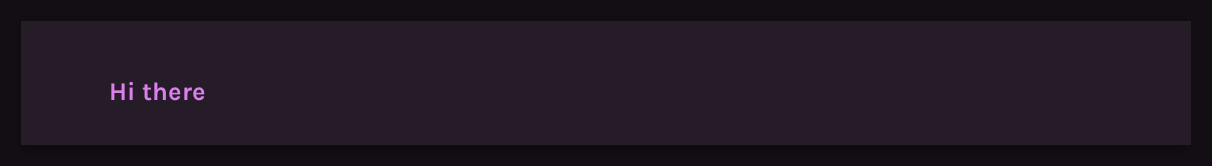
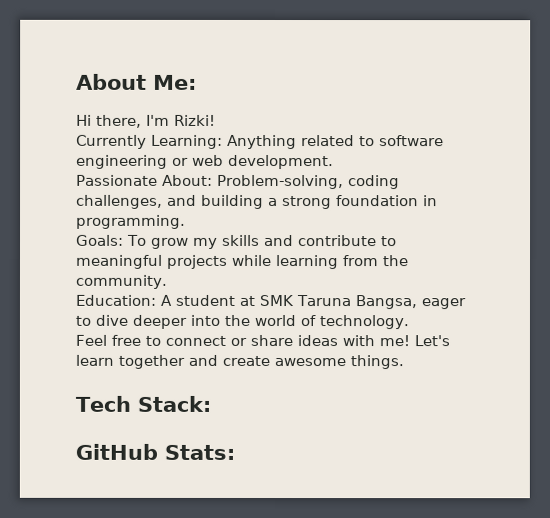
[109,81,206,101] Hi there -> [76,73,197,90] [76,114,216,128] [76,134,444,150] [76,154,334,170] [76,174,400,190] [76,194,438,210] [76,214,186,229] [76,234,397,249] [75,254,409,270] [75,274,167,289] [75,294,466,310] [75,314,409,330] [75,334,450,347] [75,354,404,370] [75,395,211,412] [75,443,235,460] About Me: // Hi there, I'm Rizki! // Currently Learning: Anything related to software engineering or web development. // Passionate About: Problem-solving, coding challenges, and building a strong foundation in programming. // Goals: To grow my skills and contribute to meaningful projects while learning from the community. // Education: A student at SMK Taruna Bangsa, eager to dive deeper into the world of technology. // Feel free to connect or share ideas with me! Let's learn together and create awesome things. // Tech Stack: // GitHub Stats:

